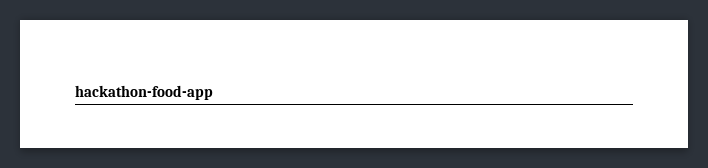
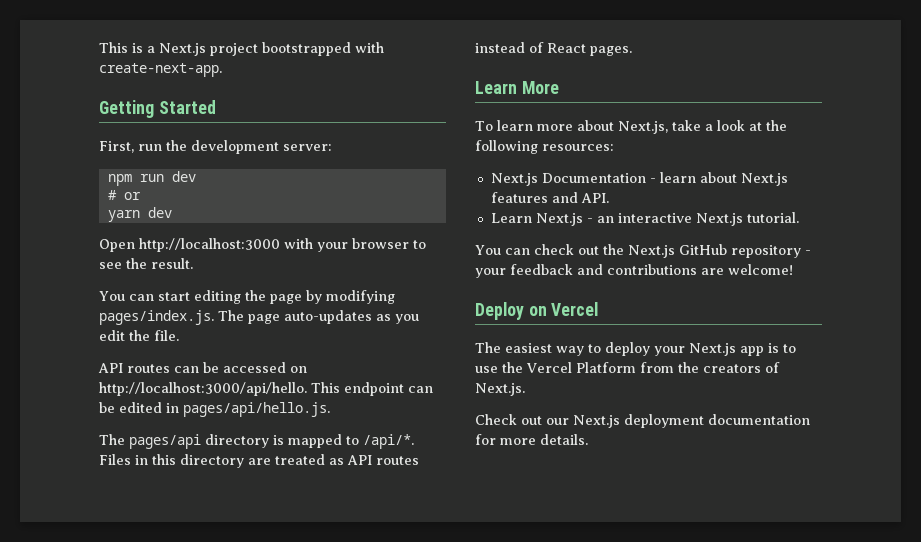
[75,85,213,100] hackathon-food-app -> [99,42,384,56] [99,63,222,77] [99,100,216,118] [99,140,332,154] [107,171,196,186] [107,190,141,200] [107,207,172,222] [99,238,426,252] [99,258,193,269] [99,290,395,304] [99,310,419,325] [99,330,179,341] [98,362,307,373] [99,382,433,396] [99,402,330,417] [99,434,414,449] [99,454,419,468] [475,42,632,56] [475,81,559,94] [475,120,787,134] [475,140,614,154] [490,172,788,186] [490,192,609,203] [490,212,799,226] [475,244,811,258] [475,264,793,278] [475,302,599,320] [475,342,796,356] [475,362,780,373] [475,383,525,396] [475,414,810,428] [475,434,588,445] This is a Next.js project bootstrapped with create-next-app. // Getting Started // First, run the development server: // npm run dev // # or // yarn dev // Open http://localhost:3000 with your browser to see the result. // You can start editing the page by modifying pages/index.js. The page auto-updates as you edit the file. // API routes can be accessed on http://localhost:3000/api/hello. This endpoint can be edited in pages/api/hello.js. // The pages/api directory is mapped to /api/*. Files in this directory are treated as API routes instead of React pages. // Learn More // To learn more about Next.js, take a look at the following resources: // Next.js Documentation - learn about Next.js features and API. // Learn Next.js - an interactive Next.js tutorial. // You can check out the Next.js GitHub repository - your feedback and contributions are welcome! // Deploy on Vercel // The easiest way to deploy your Next.js app is to use the Vercel Platform from the creators of Next.js. // Check out our Next.js deployment documentation for more details.

